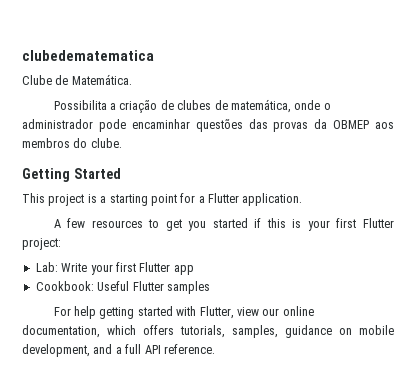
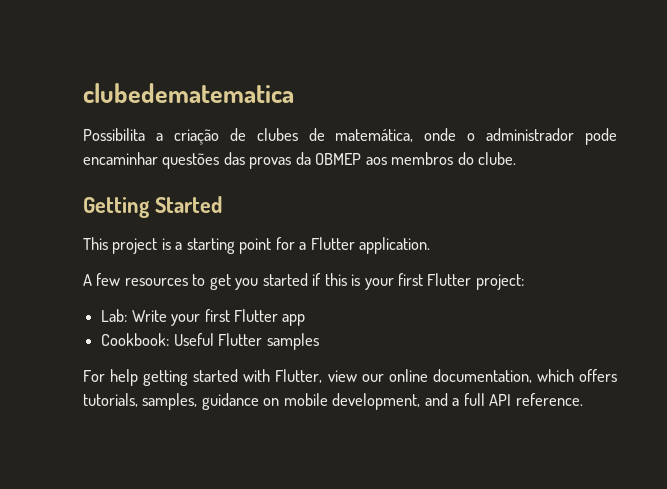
[22,74,132,85] // Clube de Matemática. -> (294, 93) none

